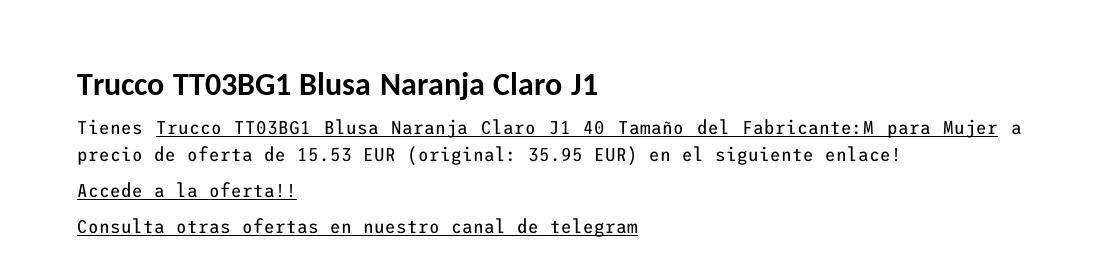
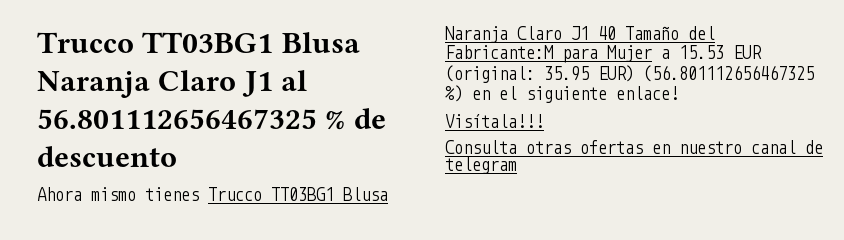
[77,72,598,100] [77,119,143,135] Trucco TT03BG1 Blusa Naranja Claro J1 // Tienes -> [37,32,360,53] [37,70,308,98] [37,108,386,130] [37,146,177,167] [37,187,199,201] Trucco TT03BG1 Blusa Naranja Claro J1 al 56.801112656467325 % de descuento // Ahora mismo tienes
[77,146,286,165] precio de oferta de -> (670, 54) none
(638, 156) none -> [643,65,814,82] [445,85,463,102] (56.801112656467325 %)
[77,182,297,198] Accede a la oferta!! -> [445,114,544,128] Visítala!!!

